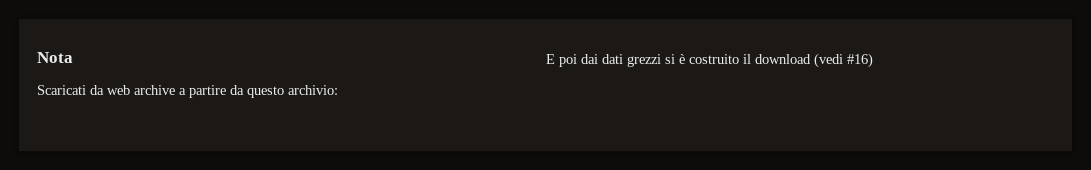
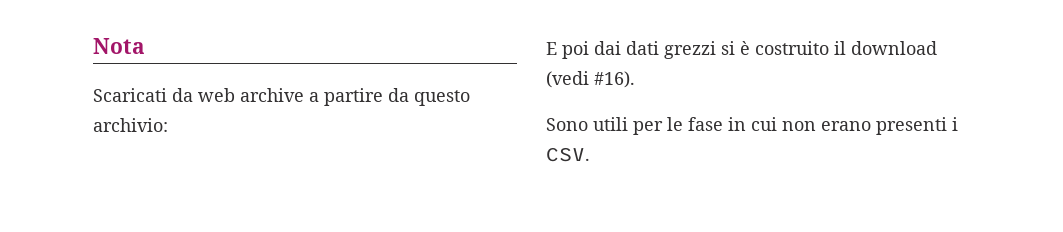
[847,53,873,68] #16) -> [594,71,635,88] [546,117,958,135] [546,147,590,162] #16). // Sono utili per le fase in cui non erano presenti i CSV.

